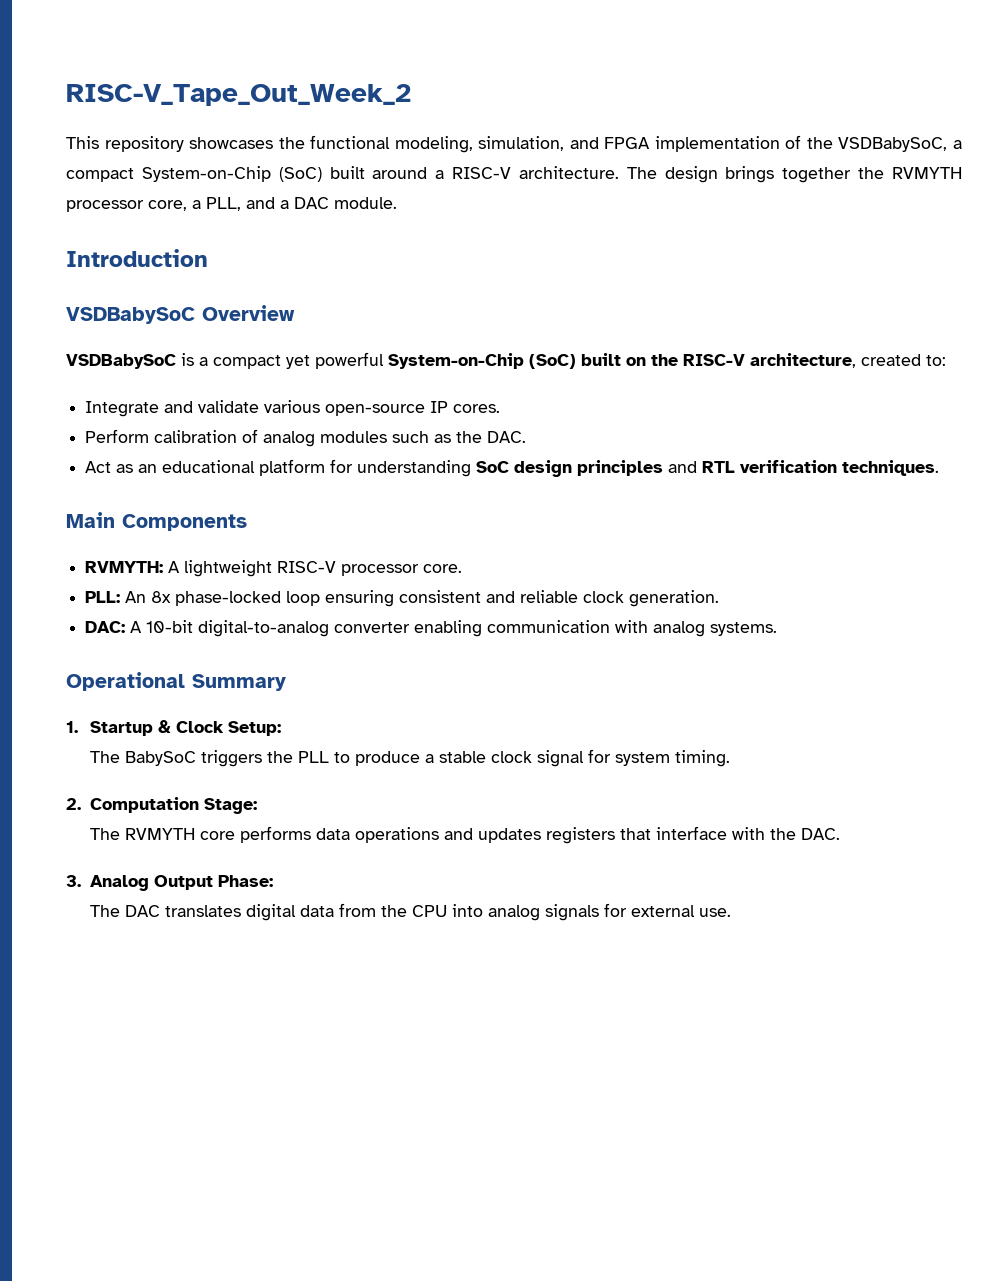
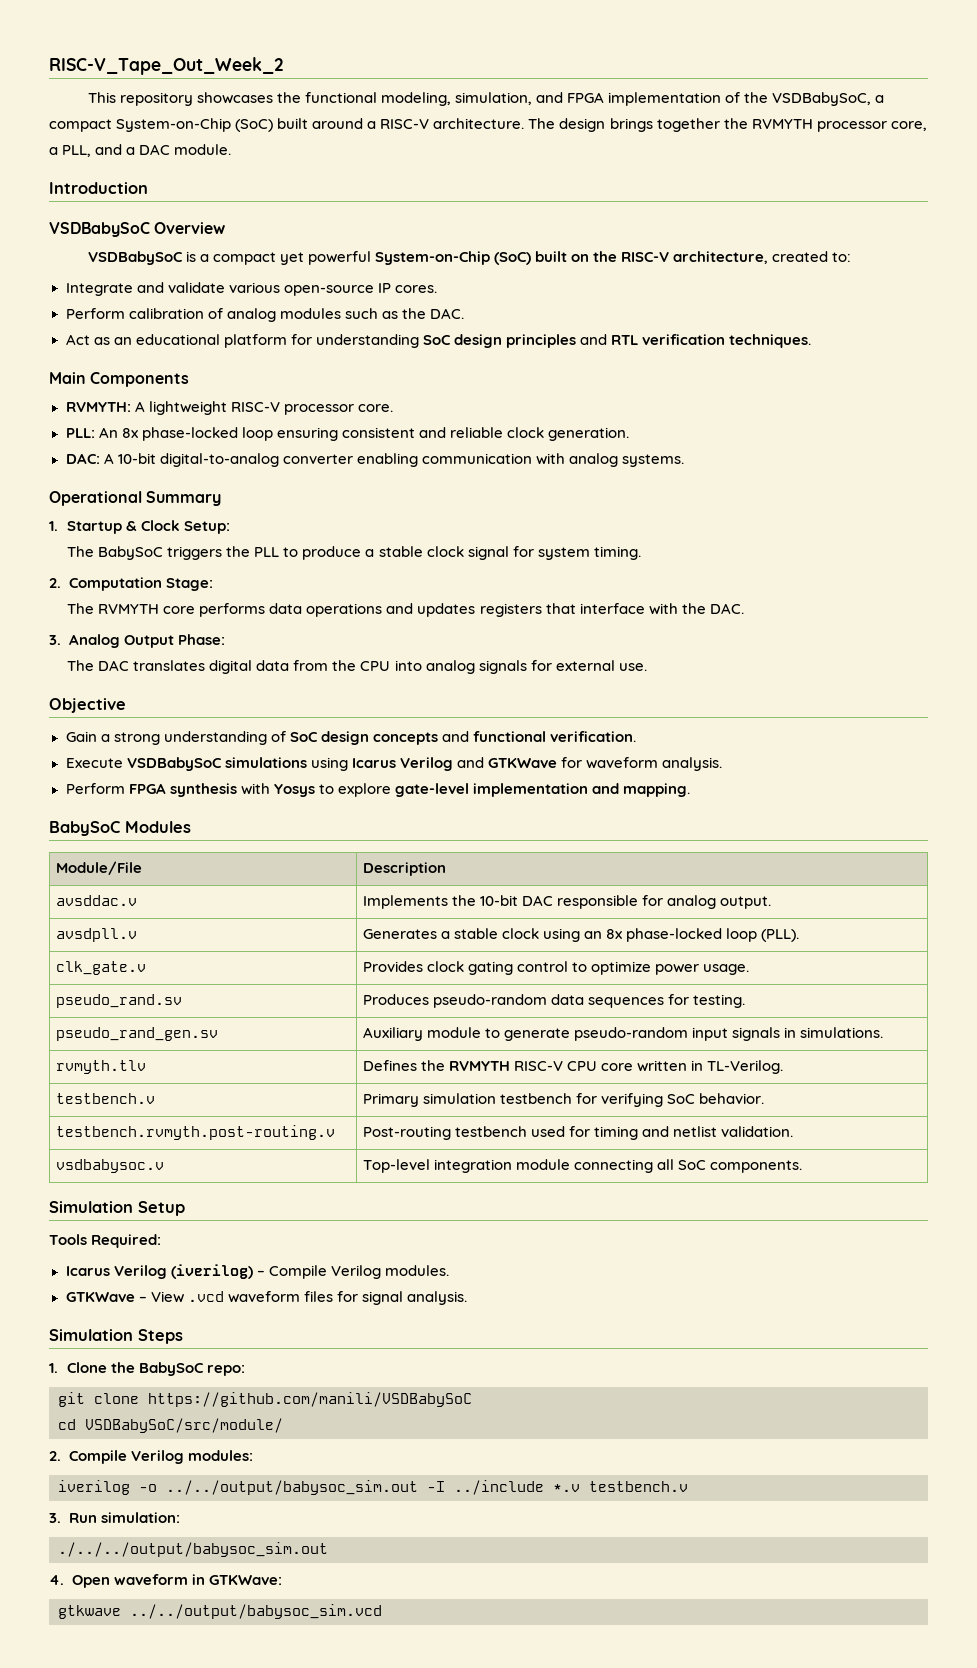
(732, 912) none -> [49,698,126,713] [65,731,636,745] [65,757,722,771] [65,783,690,797] [49,821,191,836] [55,861,142,875] [362,862,446,876] [55,895,137,906] [362,895,772,909] [55,928,137,942] [362,928,800,942] [55,961,146,975] [362,961,750,975] [55,994,182,1008] [362,994,746,1008] [55,1027,218,1041] [362,1027,884,1041] [55,1060,146,1074] [362,1060,784,1074] [55,1093,155,1104] [362,1093,765,1107] [55,1125,335,1140] [362,1126,794,1140] [55,1159,164,1173] [362,1159,803,1173] [49,1201,185,1216] [49,1234,162,1248] [65,1264,449,1279] [65,1291,467,1305] [49,1329,183,1344] [49,1362,246,1376] [58,1392,472,1407] [58,1418,283,1433] [49,1450,253,1464] [58,1480,688,1495] [49,1512,180,1523] [58,1542,328,1557] [49,1574,282,1588] [58,1604,382,1619] // Objective // Gain a strong understanding of SoC design concepts and functional verification. // Execute VSDBabySoC simulations using Icarus Verilog and GTKWave for waveform analysis. // Perform FPGA synthesis with Yosys to explore gate-level implementation and mapping. // BabySoC Modules // Module/File | Description // avsddac.v | Implements the 10-bit DAC responsible for analog output. // avsdpll.v | Generates a stable clock using an 8x phase-locked loop (PLL). // clk_gate.v | Provides clock gating control to optimize power usage. // pseudo_rand.sv | Produces pseudo-random data sequences for testing. // pseudo_rand_gen.sv | Auxiliary module to generate pseudo-random input signals in simulations. // rvmyth.tlv | Defines the RVMYTH RISC-V CPU core written in TL-Verilog. // testbench.v | Primary simulation testbench for verifying SoC behavior. // testbench.rvmyth.post-routing.v | Post-routing testbench used for timing and netlist validation. // vsdbabysoc.v | Top-level integration module connecting all SoC components. // Simulation Setup // Tools Required: // Icarus Verilog (iverilog) – Compile Verilog modules. // GTKWave – View .vcd waveform files for signal analysis. // Simulation Steps // 1. Clone the BabySoC repo: // git clone https://github.com/manili/VSDBabySoC // cd VSDBabySoC/src/module/ // 2. Compile Verilog modules: // iverilog -o ../../output/babysoc_sim.out -I ../include *.v testbench.v // 3. Run simulation: // ./../../output/babysoc_sim.out // 4. Open waveform in GTKWave: // gtkwave ../../output/babysoc_sim.vcd

